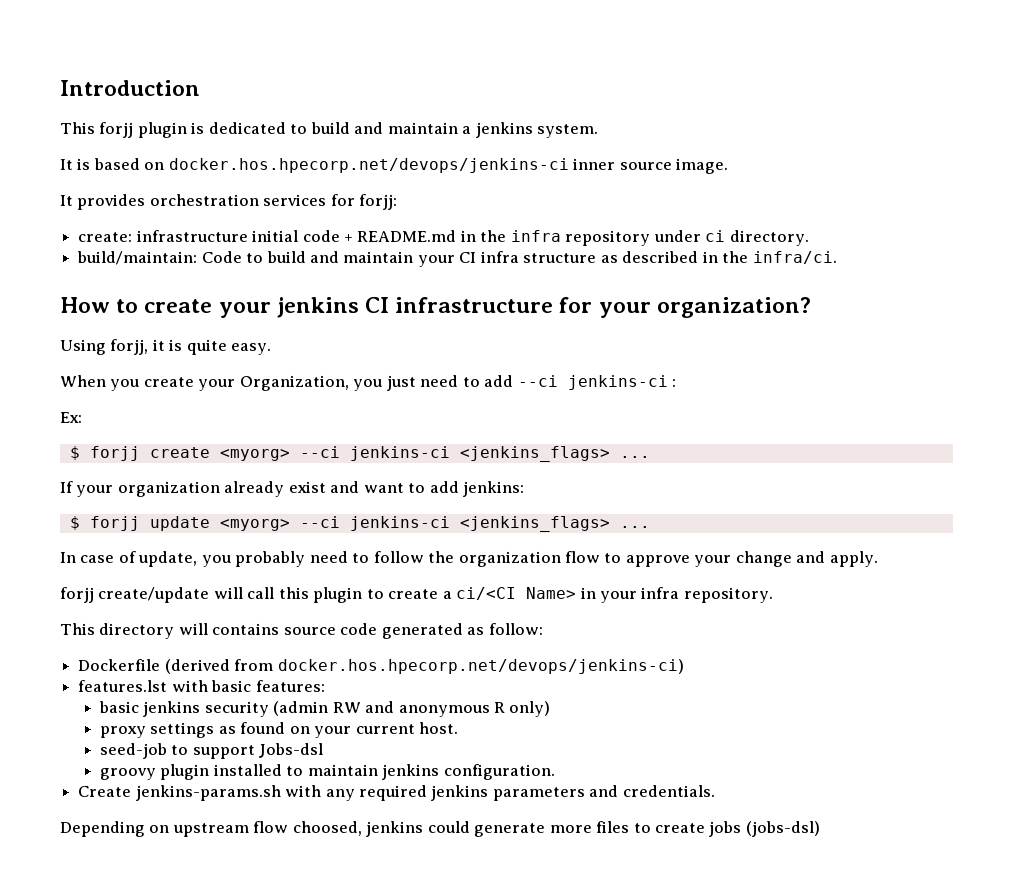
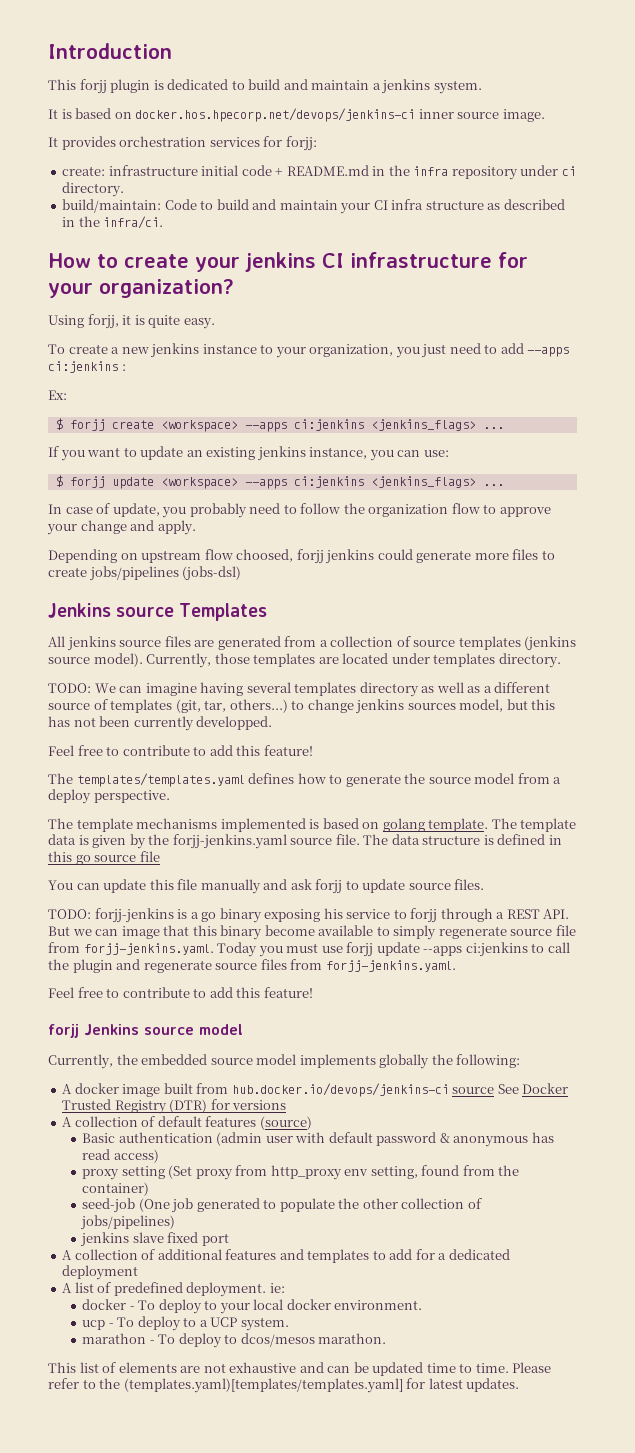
[60,375,349,391] When you create your Organization, -> [48,343,394,358] To create a new jenkins instance to your organization,
[517,375,668,390] --ci jenkins-ci -> [527,347,570,357] [48,361,118,373] --apps ci:jenkins
[219,446,450,461] <myorg> --ci jenkins-ci -> [160,419,364,432] <workspace> --apps ci:jenkins
[76,481,525,497] your organization already exist and want to add jenkins: -> [60,446,449,461] you want to update an existing jenkins instance, you can use:
[219,516,450,531] <myorg> --ci jenkins-ci -> [160,476,364,489] <workspace> --apps ci:jenkins
[60,587,773,603] [60,623,543,639] [78,659,684,674] [78,680,325,692] [98,701,551,717] [99,722,458,738] [99,743,324,759] [99,764,555,780] [78,785,715,801] // forjj create/update will call this plugin to create a ci/<CI Name> in your infra repository. // This directory will contains source code generated as follow: // Dockerfile (derived from docker.hos.hpecorp.net/devops/jenkins-ci) // features.lst with basic features: // basic jenkins security (admin RW and anonymous R only) // proxy settings as found on your current host. // seed-job to support Jobs-dsl // groovy plugin installed to maintain jenkins configuration. // Create jenkins-params.sh with any required jenkins parameters and credentials. -> (196, 527) none
(362, 828) none -> [296,549,324,564] forjj
[709,821,742,837] jobs -> [88,566,179,581] jobs/pipelines
(820, 829) none -> [48,603,268,621] [48,636,577,651] [48,653,561,668] [48,682,551,697] [48,699,556,714] [48,716,273,731] [48,745,313,756] [48,773,562,787] [48,789,170,804] [48,818,577,832] [48,834,562,849] [48,851,160,865] [48,879,485,894] [48,908,570,923] [48,925,576,940] [48,942,570,957] [48,959,456,973] [48,987,313,998] [48,1024,243,1038] [48,1054,521,1069] [62,1083,569,1097] [62,1099,287,1114] [62,1116,312,1130] [82,1132,554,1147] [82,1149,159,1163] [82,1165,520,1180] [82,1182,150,1196] [82,1198,482,1213] [80,1215,176,1230] [80,1232,229,1247] [62,1249,510,1263] [62,1265,139,1280] [62,1282,285,1297] [82,1299,423,1314] [82,1316,289,1331] [82,1333,387,1348] [48,1362,552,1376] [48,1378,520,1393] // Jenkins source Templates // All jenkins source files are generated from a collection of source templates (jenkins source model). Currently, those templates are located under templates directory. // TODO: We can imagine having several templates directory as well as a different source of templates (git, tar, others...) to change jenkins sources model, but this has not been currently developped. // Feel free to contribute to add this feature! // The templates/templates.yaml defines how to generate the source model from a deploy perspective. // The template mechanisms implemented is based on golang template. The template data is given by the forjj-jenkins.yaml source file. The data structure is defined in this go source file // You can update this file manually and ask forjj to update source files. // TODO: forjj-jenkins is a go binary exposing his service to forjj through a REST API. But we can image that this binary become available to simply regenerate source file from forjj-jenkins.yaml. Today you must use forjj update --apps ci:jenkins to call the plugin and regenerate source files from forjj-jenkins.yaml. // Feel free to contribute to add this feature! // forjj Jenkins source model // Currently, the embedded source model implements globally the following: // A docker image built from hub.docker.io/devops/jenkins-ci source See Docker Trusted Registry (DTR) for versions // A collection of default features (source) // Basic authentication (admin user with default password & anonymous has read access) // proxy setting (Set proxy from http_proxy env setting, found from the container) // seed-job (One job generated to populate the other collection of jobs/pipelines) // jenkins slave fixed port // A collection of additional features and templates to add for a dedicated deployment // A list of predefined deployment. ie: // docker - To deploy to your local docker environment. // ucp - To deploy to a UCP system. // marathon - To deploy to dcos/mesos marathon. // This list of elements are not exhaustive and can be updated time to time. Please refer to the (templates.yaml)[templates/templates.yaml] for latest updates.

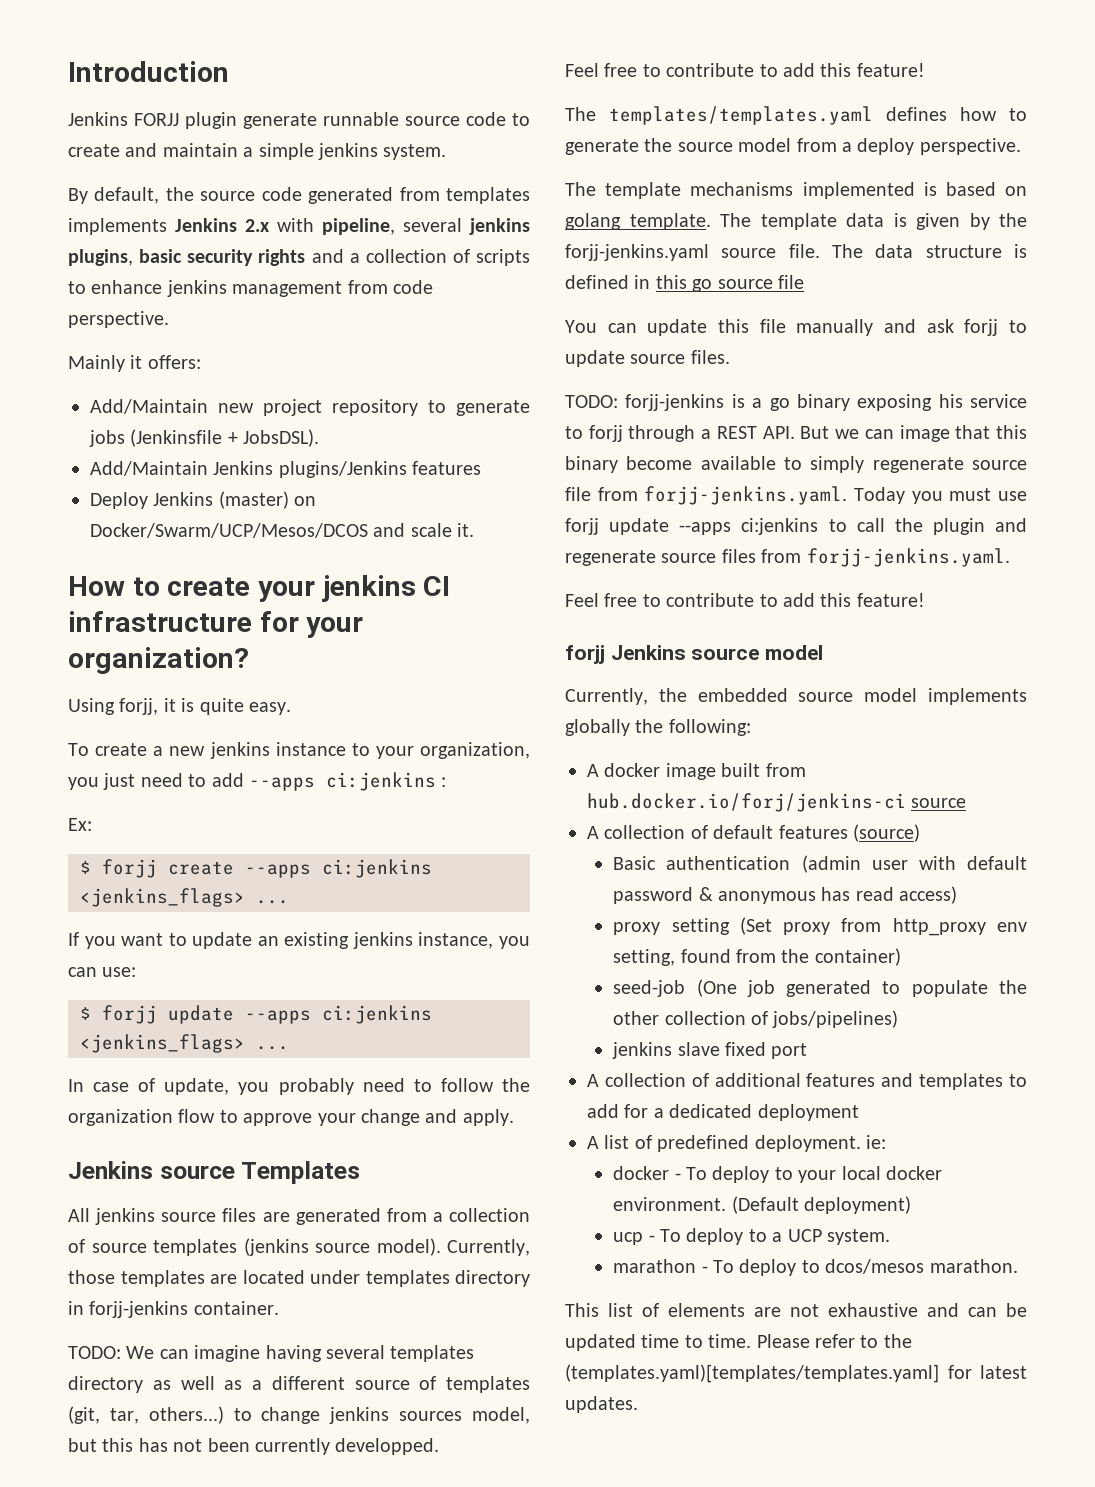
[48,79,281,94] This forjj plugin is dedicated to build -> [68,112,530,129] [68,144,120,157] Jenkins FORJJ plugin generate runnable source code to create
(381, 86) none -> [258,143,314,160] simple
[48,108,545,122] [48,136,317,151] [62,165,576,180] [62,182,125,197] [62,199,565,214] [62,216,164,229] It is based on docker.hos.hpecorp.net/devops/jenkins-ci inner source image. // It provides orchestration services for forjj: // create: infrastructure initial code + README.md in the infra repository under ci directory. // build/maintain: Code to build and maintain your CI infra structure as described in the infra/ci. -> [68,187,530,204] [68,218,530,235] [68,249,530,266] [68,280,433,297] [68,311,169,328] [68,355,201,372] [90,399,530,416] [89,429,320,447] [90,461,482,478] [90,491,317,509] [90,523,475,538] By default, the source code generated from templates implements Jenkins 2.x with pipeline, several jenkins plugins, basic security rights and a collection of scripts to enhance jenkins management from code perspective. // Mainly it offers: // Add/Maintain new project repository to generate jobs (Jenkinsfile + JobsDSL). // Add/Maintain Jenkins plugins/Jenkins features // Deploy Jenkins (master) on Docker/Swarm/UCP/Mesos/DCOS and scale it.
[160,420,238,432] <workspace> -> (234, 868) none
[160,477,238,489] <workspace> -> (234, 1014) none
[48,549,555,564] [48,566,242,581] // Depending on upstream flow choosed, forjj jenkins could generate more files to create jobs/pipelines (jobs-dsl) -> (514, 1117) none
[498,653,561,668] directory. -> [455,1270,530,1287] [68,1301,279,1318] directory in forjj-jenkins container.
[231,1083,569,1097] [62,1099,287,1114] hub.docker.io/devops/jenkins-ci source See Docker Trusted Registry (DTR) for versions -> [587,793,967,812] hub.docker.io/forj/jenkins-ci source
(423, 1305) none -> [731,1196,912,1214] (Default deployment)

